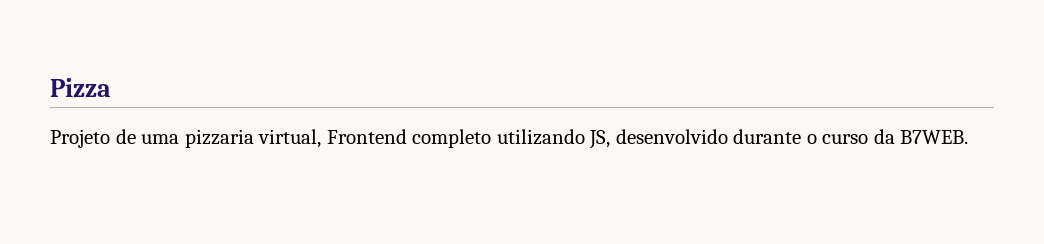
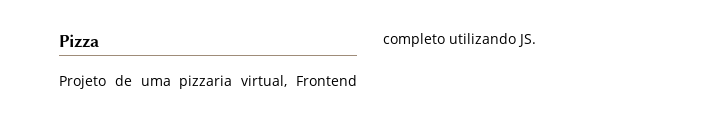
[589,129,969,149] JS, desenvolvido durante o curso da B7WEB. -> [518,34,536,47] JS.

